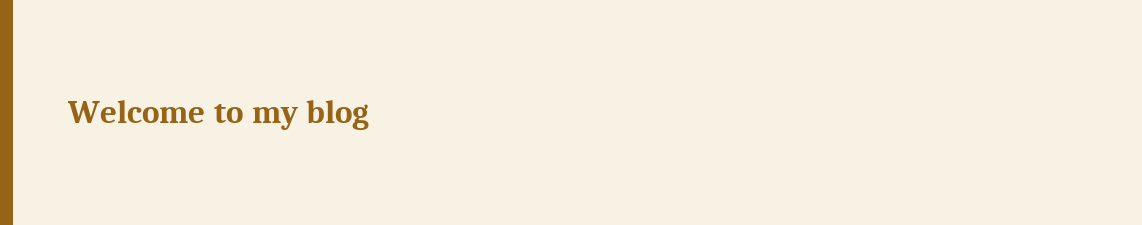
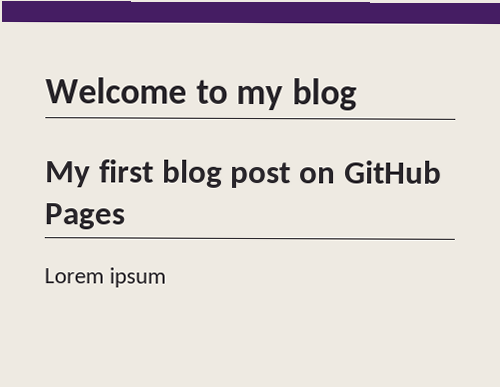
(370, 115) none -> [45,159,442,189] [44,203,125,230] [44,267,167,288] // My first blog post on GitHub Pages // Lorem ipsum

